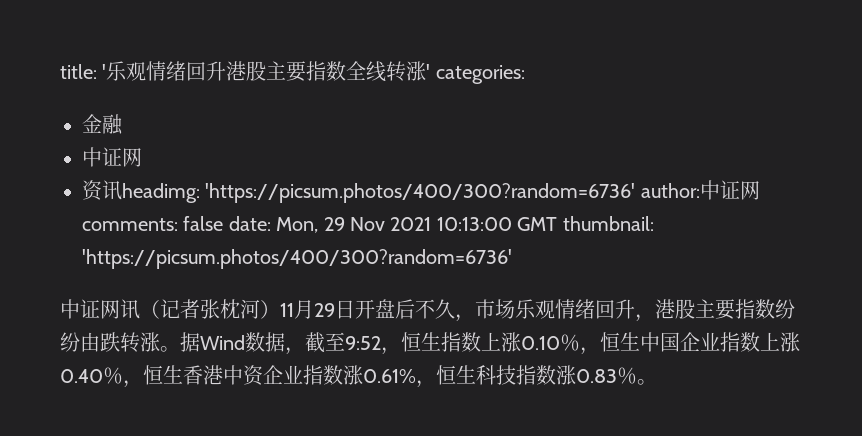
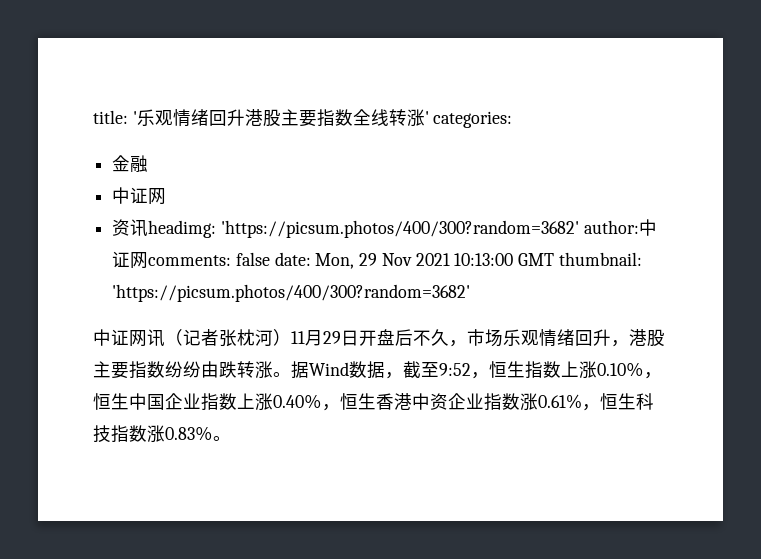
[205,183,636,203] 'https://picsum.photos/400/300?random=6736' -> [220,220,579,238] 'https://picsum.photos/400/300?random=3682'
[82,249,512,269] 'https://picsum.photos/400/300?random=6736' -> [112,284,471,302] 'https://picsum.photos/400/300?random=3682'

